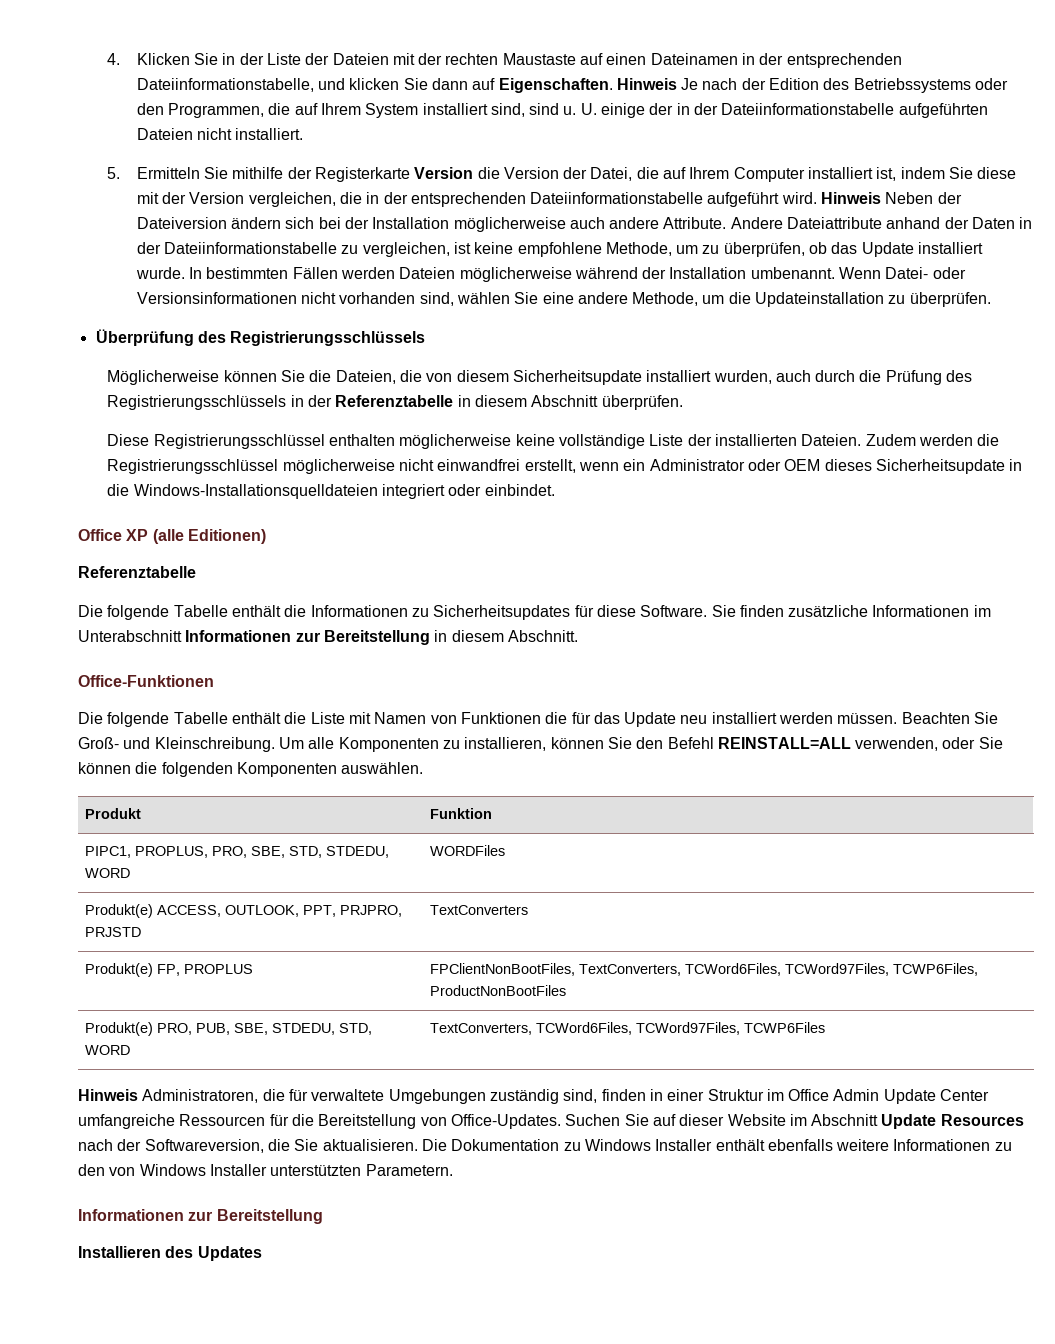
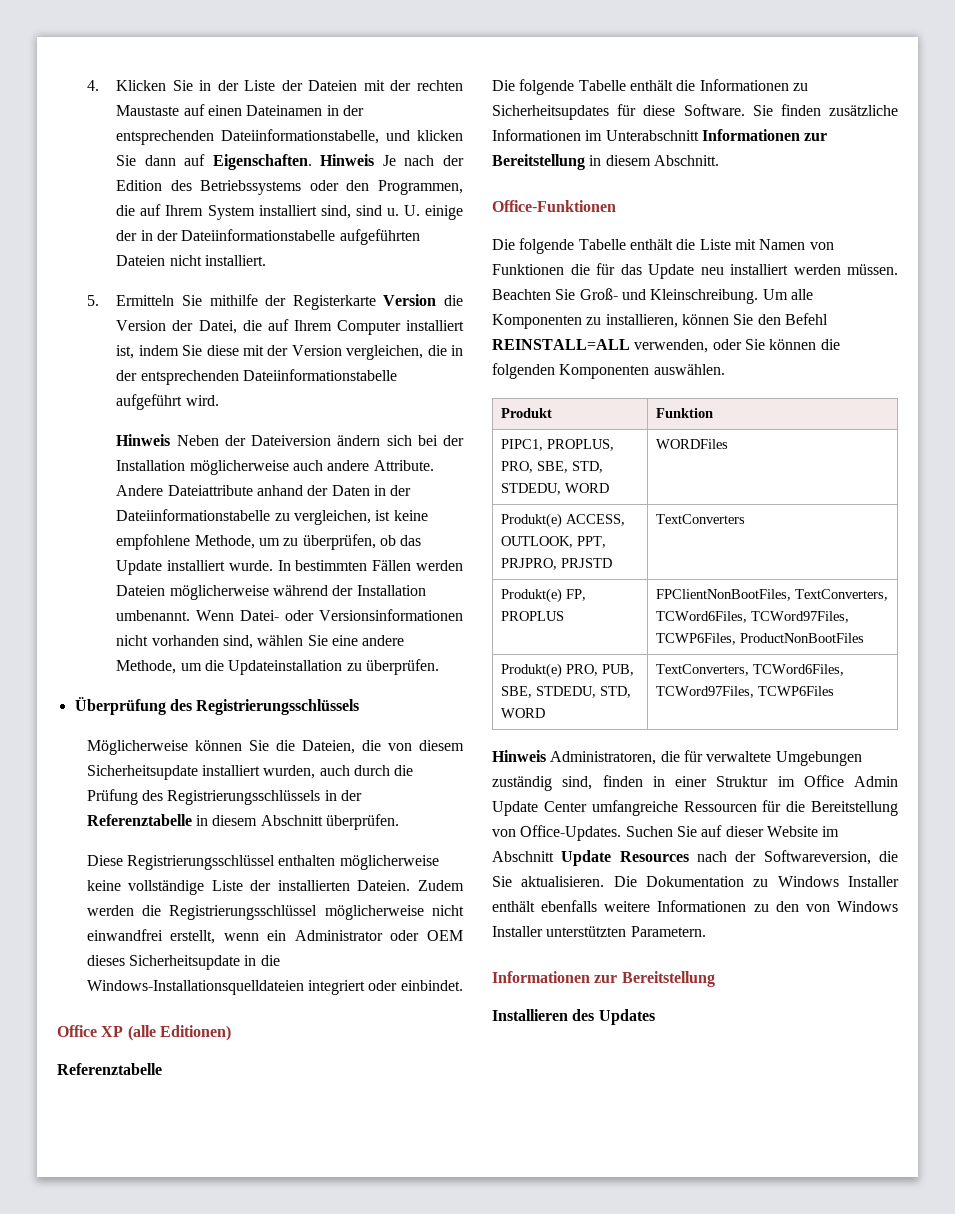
(817, 198) none -> (219, 400) //

